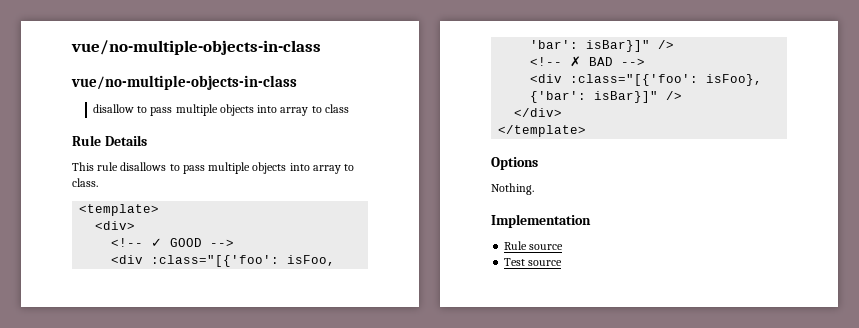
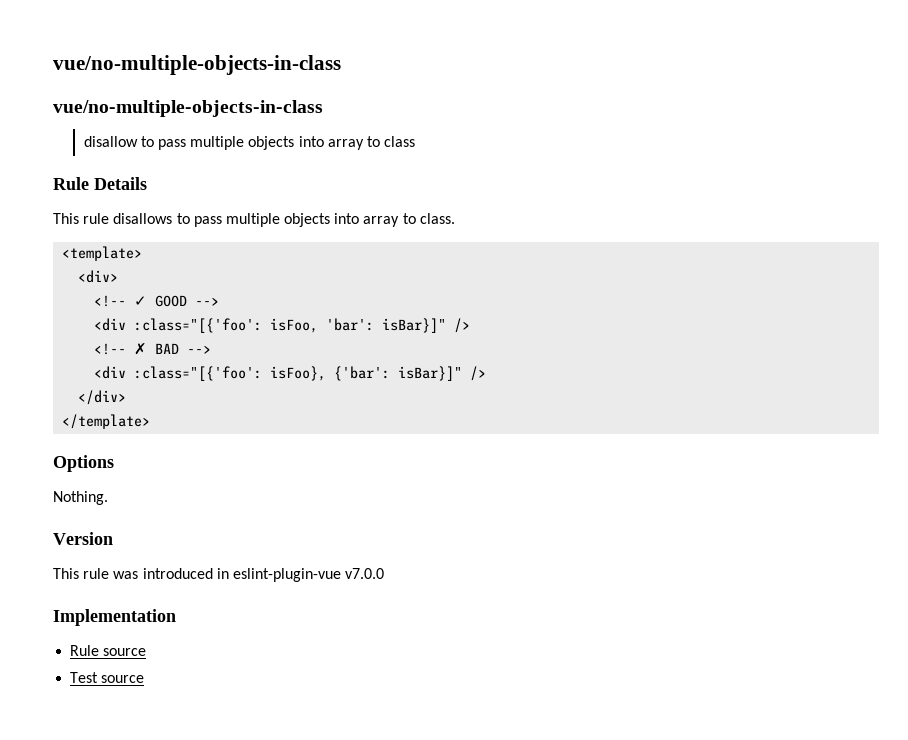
(534, 189) none -> [53,532,113,545] [53,568,385,582] // Version // This rule was introduced in eslint-plugin-vue v7.0.0

